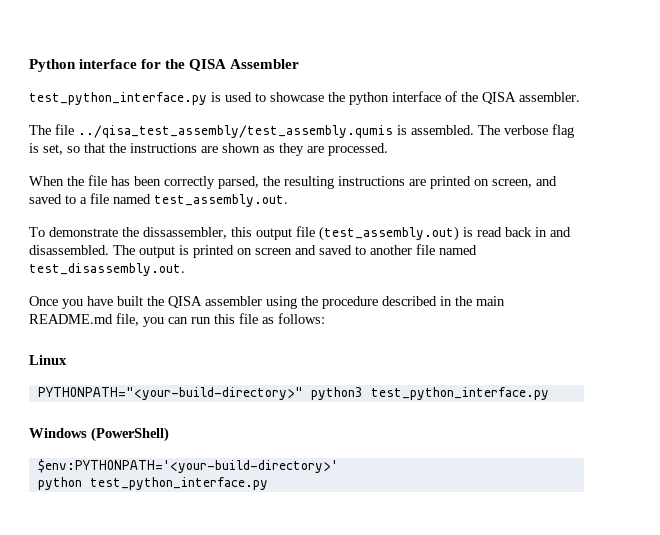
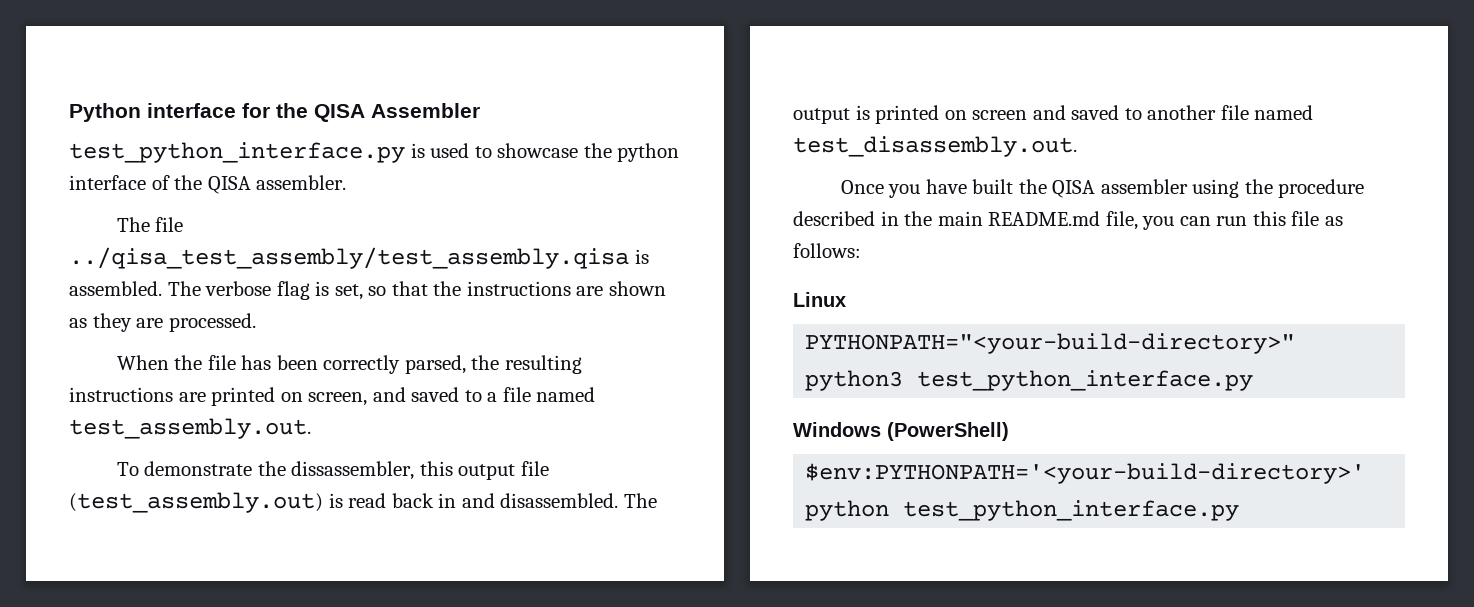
[78,125,393,138] ../qisa_test_assembly/test_assembly.qumis -> [69,247,629,269] ../qisa_test_assembly/test_assembly.qisa

